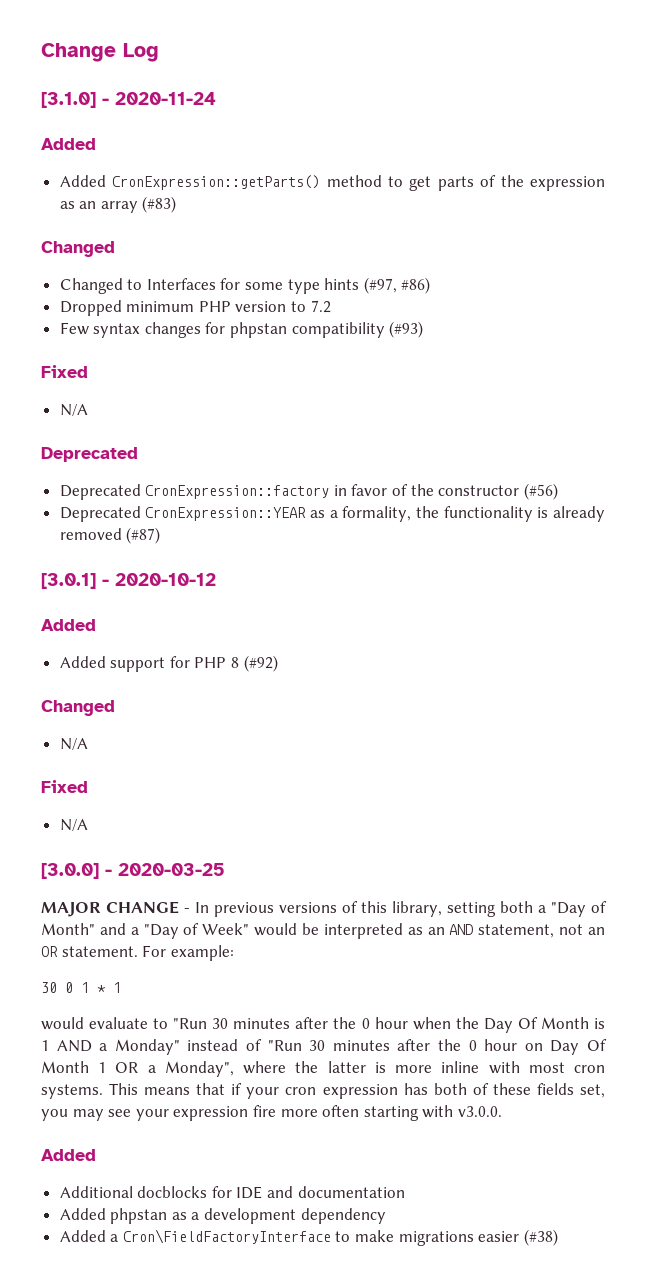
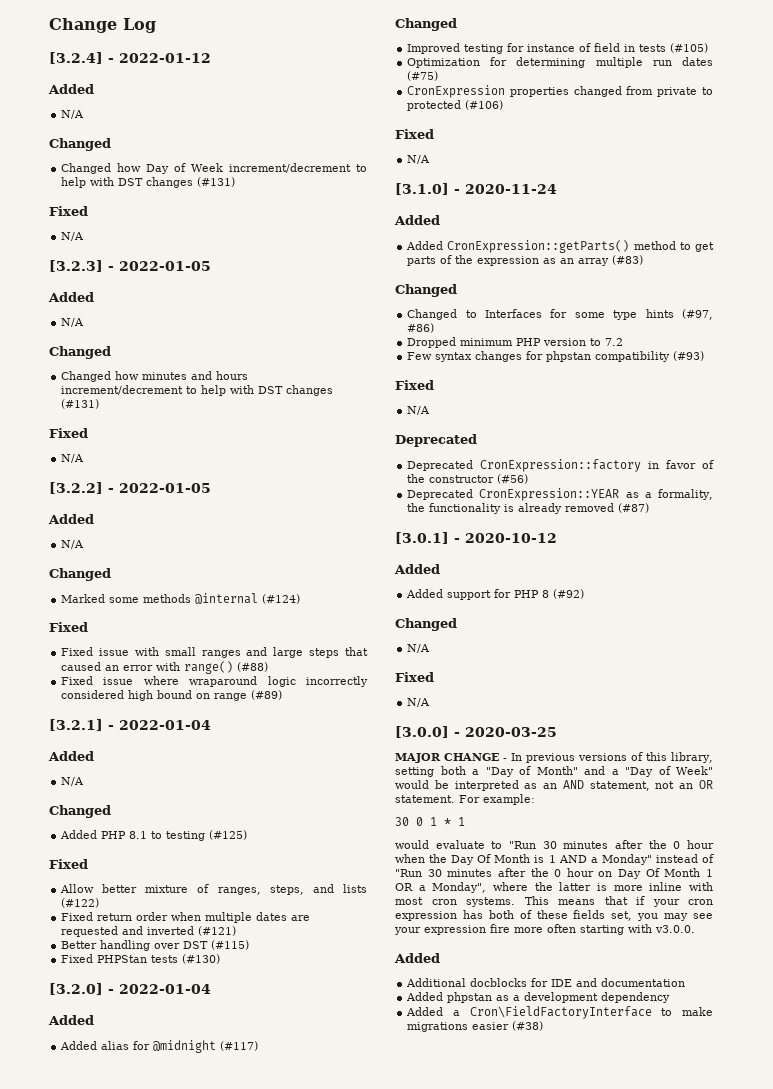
(159, 52) none -> [49,52,211,64] [48,84,94,94] [61,110,85,119] [49,138,111,151] [61,163,367,174] [61,177,236,188] [49,206,88,216] [61,232,85,241] [49,260,211,272] [48,292,94,302] [61,318,85,327] [49,346,111,359] [61,371,249,382] [61,385,334,396] [61,399,100,409] [49,428,88,438] [61,454,85,463] [49,482,211,494] [48,514,94,524] [61,540,85,549] [49,568,111,581] [61,593,301,604] [49,622,88,632] [61,647,369,658] [61,661,269,674] [61,676,368,687] [61,690,283,701] [49,719,211,731] [48,751,94,761] [61,777,85,786] [49,805,111,818] [60,830,248,841] [49,859,88,869] [60,884,367,895] [61,898,100,908] [61,912,311,923] [61,926,237,937] [61,940,250,951] [61,954,221,964] [49,983,211,995] [48,1015,94,1025] [60,1040,259,1053] [395,18,457,31] [407,43,709,54] [407,57,713,68] [407,71,439,81] [407,85,713,98] [407,100,504,111] [395,129,434,139] [407,155,431,164] // [3.2.4] - 2022-01-12 // Added // N/A // Changed // Changed how Day of Week increment/decrement to help with DST changes (#131) // Fixed // N/A // [3.2.3] - 2022-01-05 // Added // N/A // Changed // Changed how minutes and hours increment/decrement to help with DST changes (#131) // Fixed // N/A // [3.2.2] - 2022-01-05 // Added // N/A // Changed // Marked some methods @internal (#124) // Fixed // Fixed issue with small ranges and large steps that caused an error with range() (#88) // Fixed issue where wraparound logic incorrectly considered high bound on range (#89) // [3.2.1] - 2022-01-04 // Added // N/A // Changed // Added PHP 8.1 to testing (#125) // Fixed // Allow better mixture of ranges, steps, and lists (#122) // Fixed return order when multiple dates are requested and inverted (#121) // Better handling over DST (#115) // Fixed PHPStan tests (#130) // [3.2.0] - 2022-01-04 // Added // Added alias for @midnight (#117) // Changed // Improved testing for instance of field in tests (#105) // Optimization for determining multiple run dates (#75) // CronExpression properties changed from private to protected (#106) // Fixed // N/A

